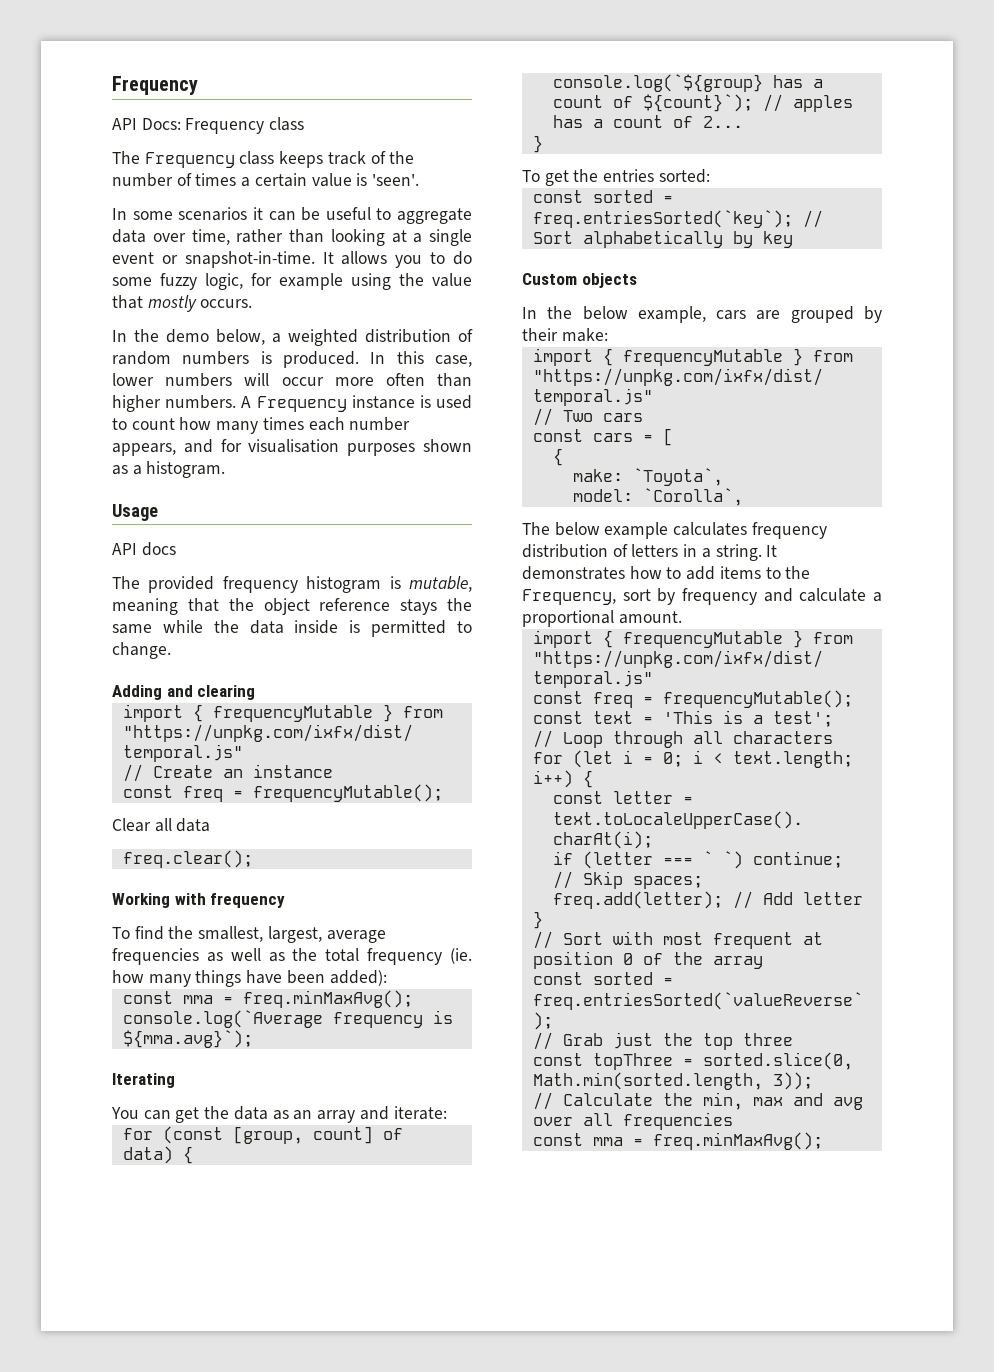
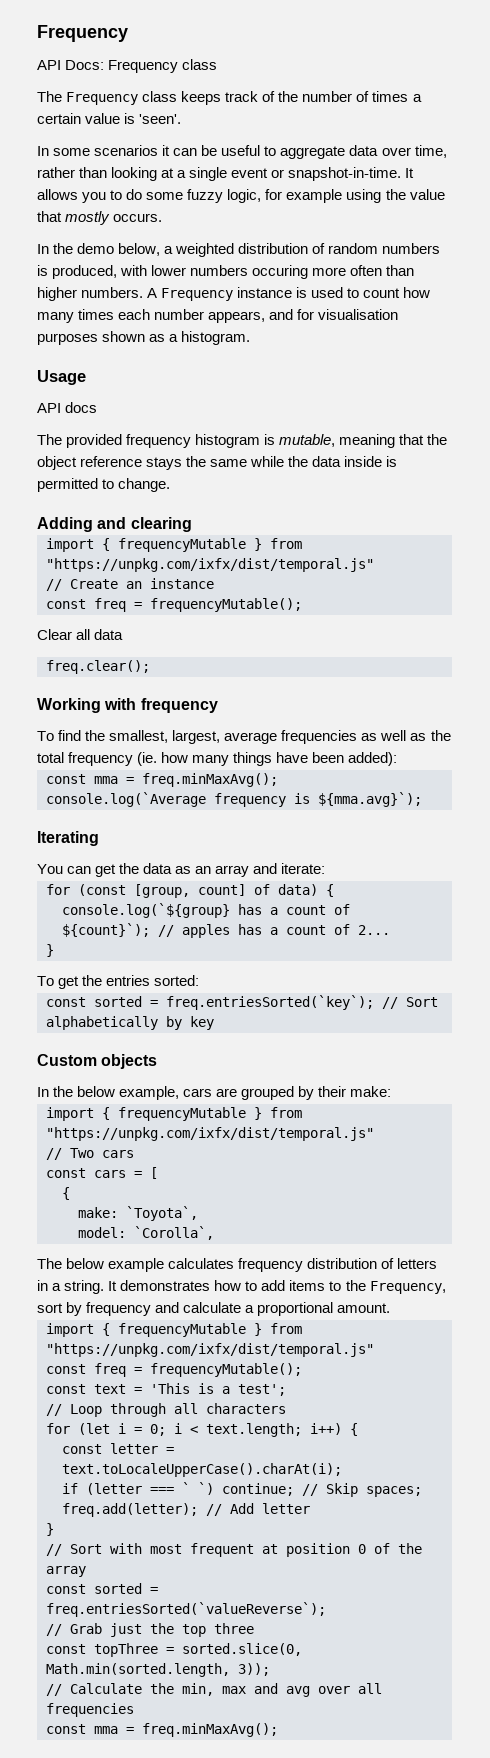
[283,351,472,368] [112,373,324,387] produced. In this case, lower numbers will occur -> [52,265,309,279] produced, with lower numbers occuring

